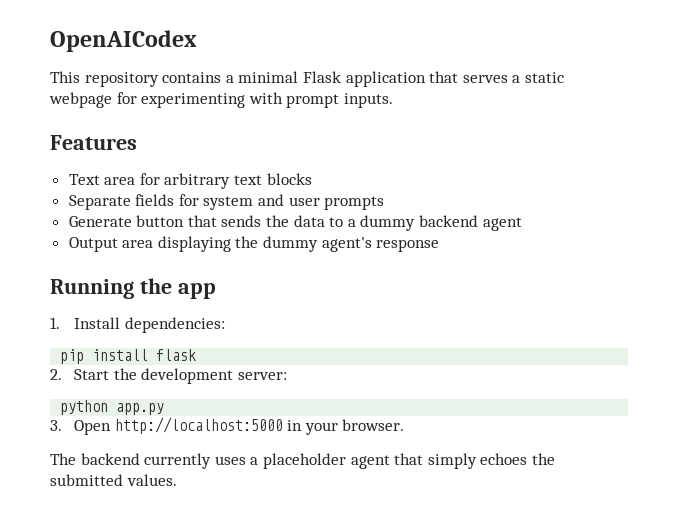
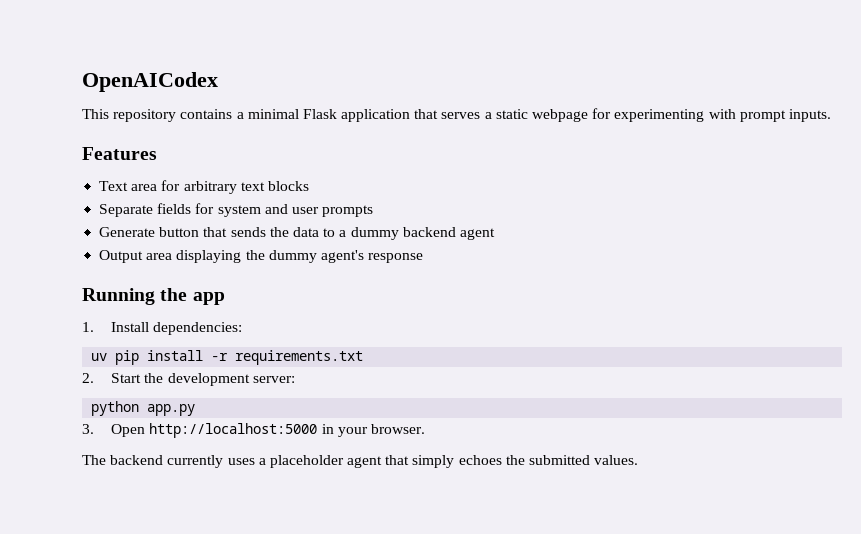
(225, 325) none -> [91,353,108,361] uv
[156,349,197,361] flask -> [211,350,364,365] -r requirements.txt

